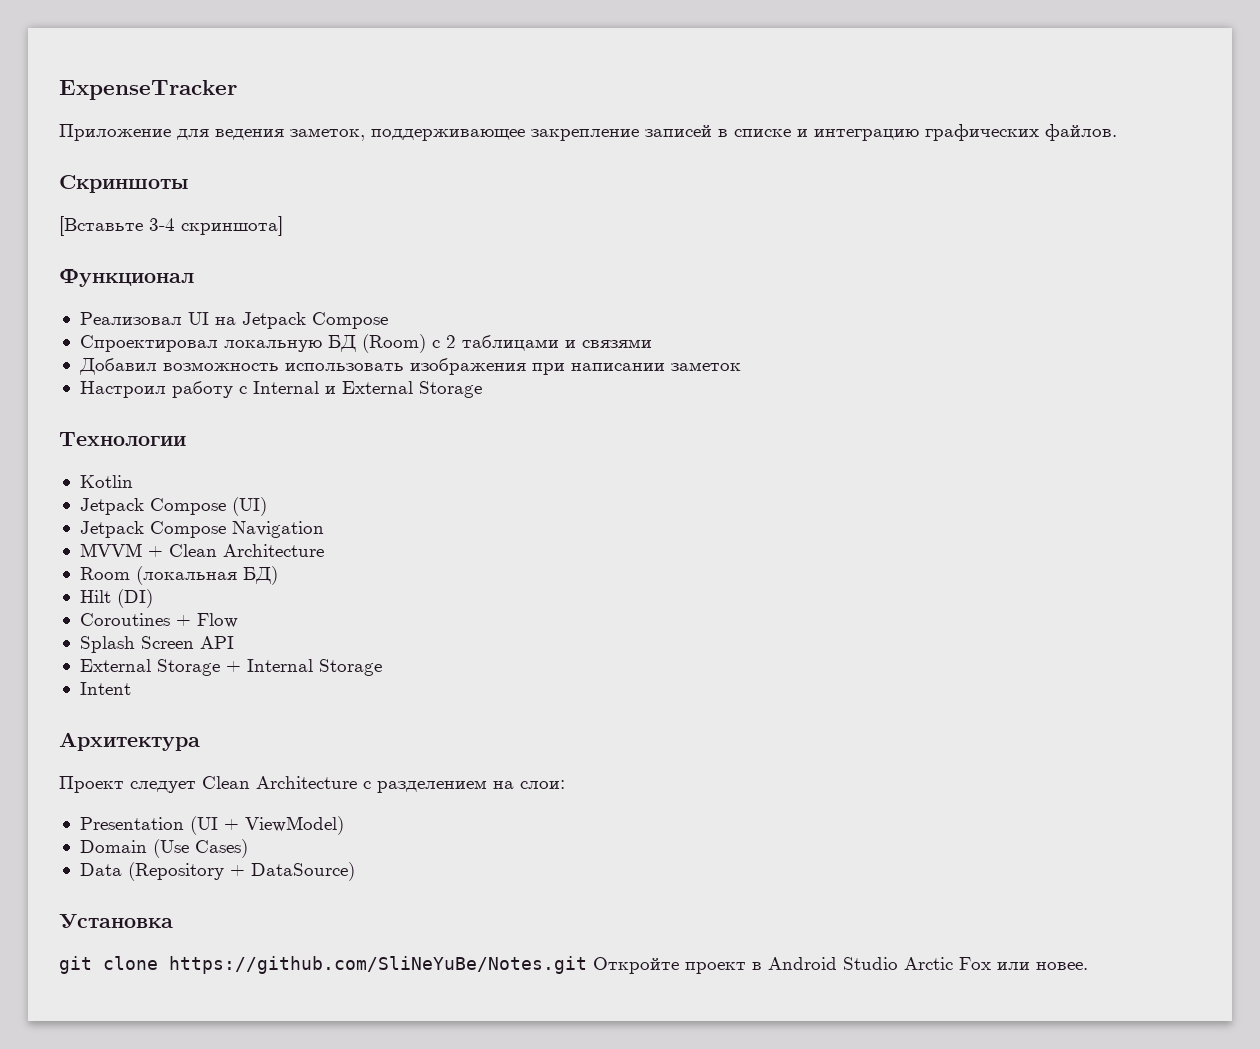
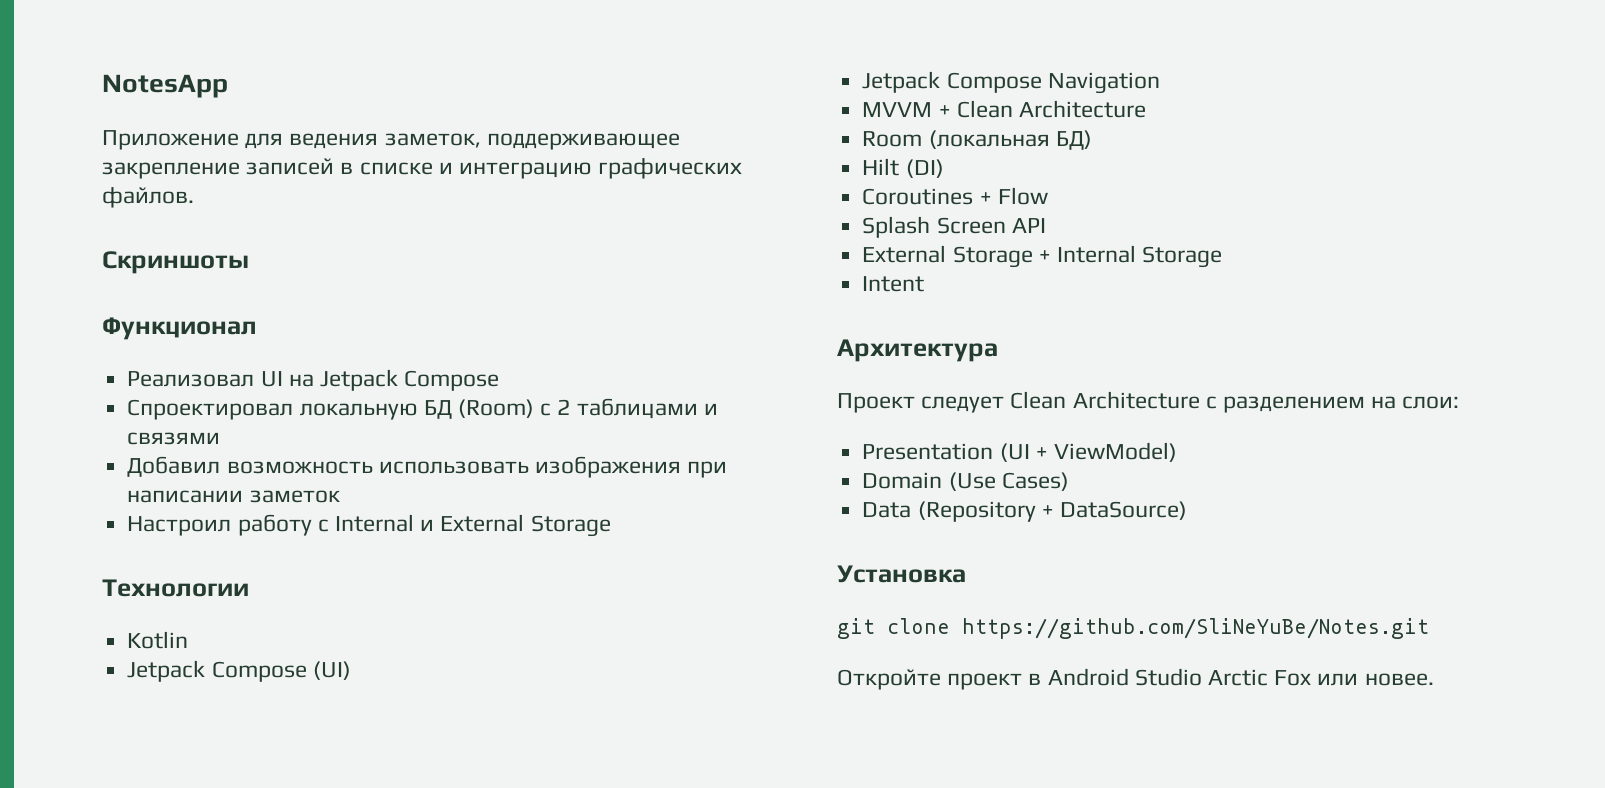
[59,80,237,100] ExpenseTracker -> [102,74,228,98] NotesApp
[59,216,283,236] // [Вставьте 3-4 скриншота] -> (249, 262) none
(587, 965) none -> (1429, 628) //

